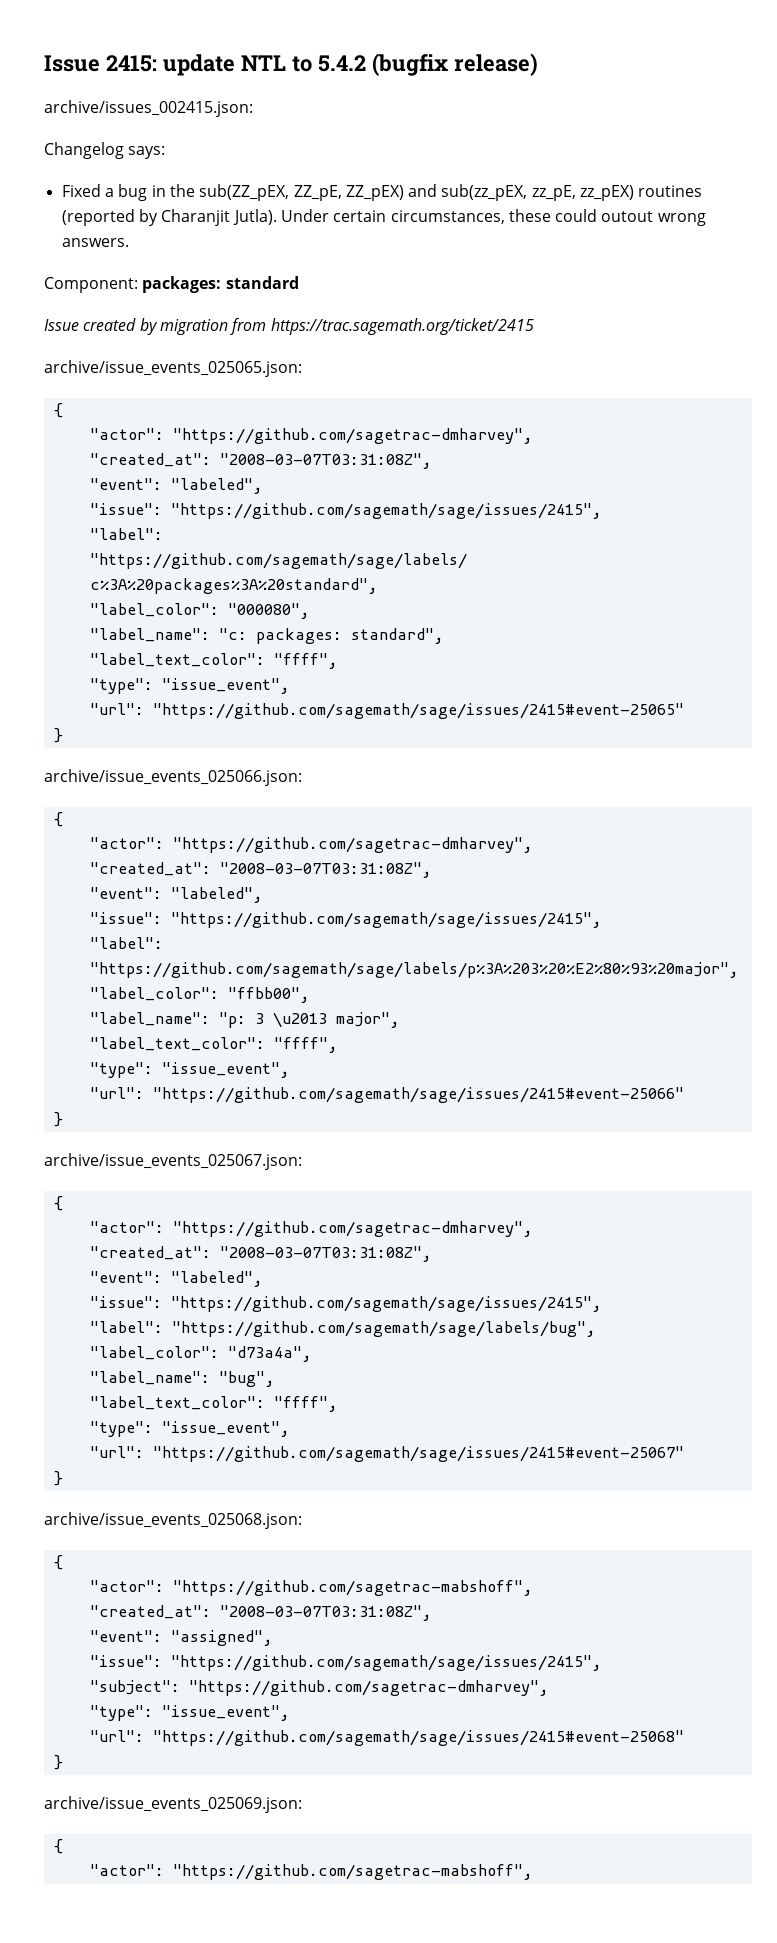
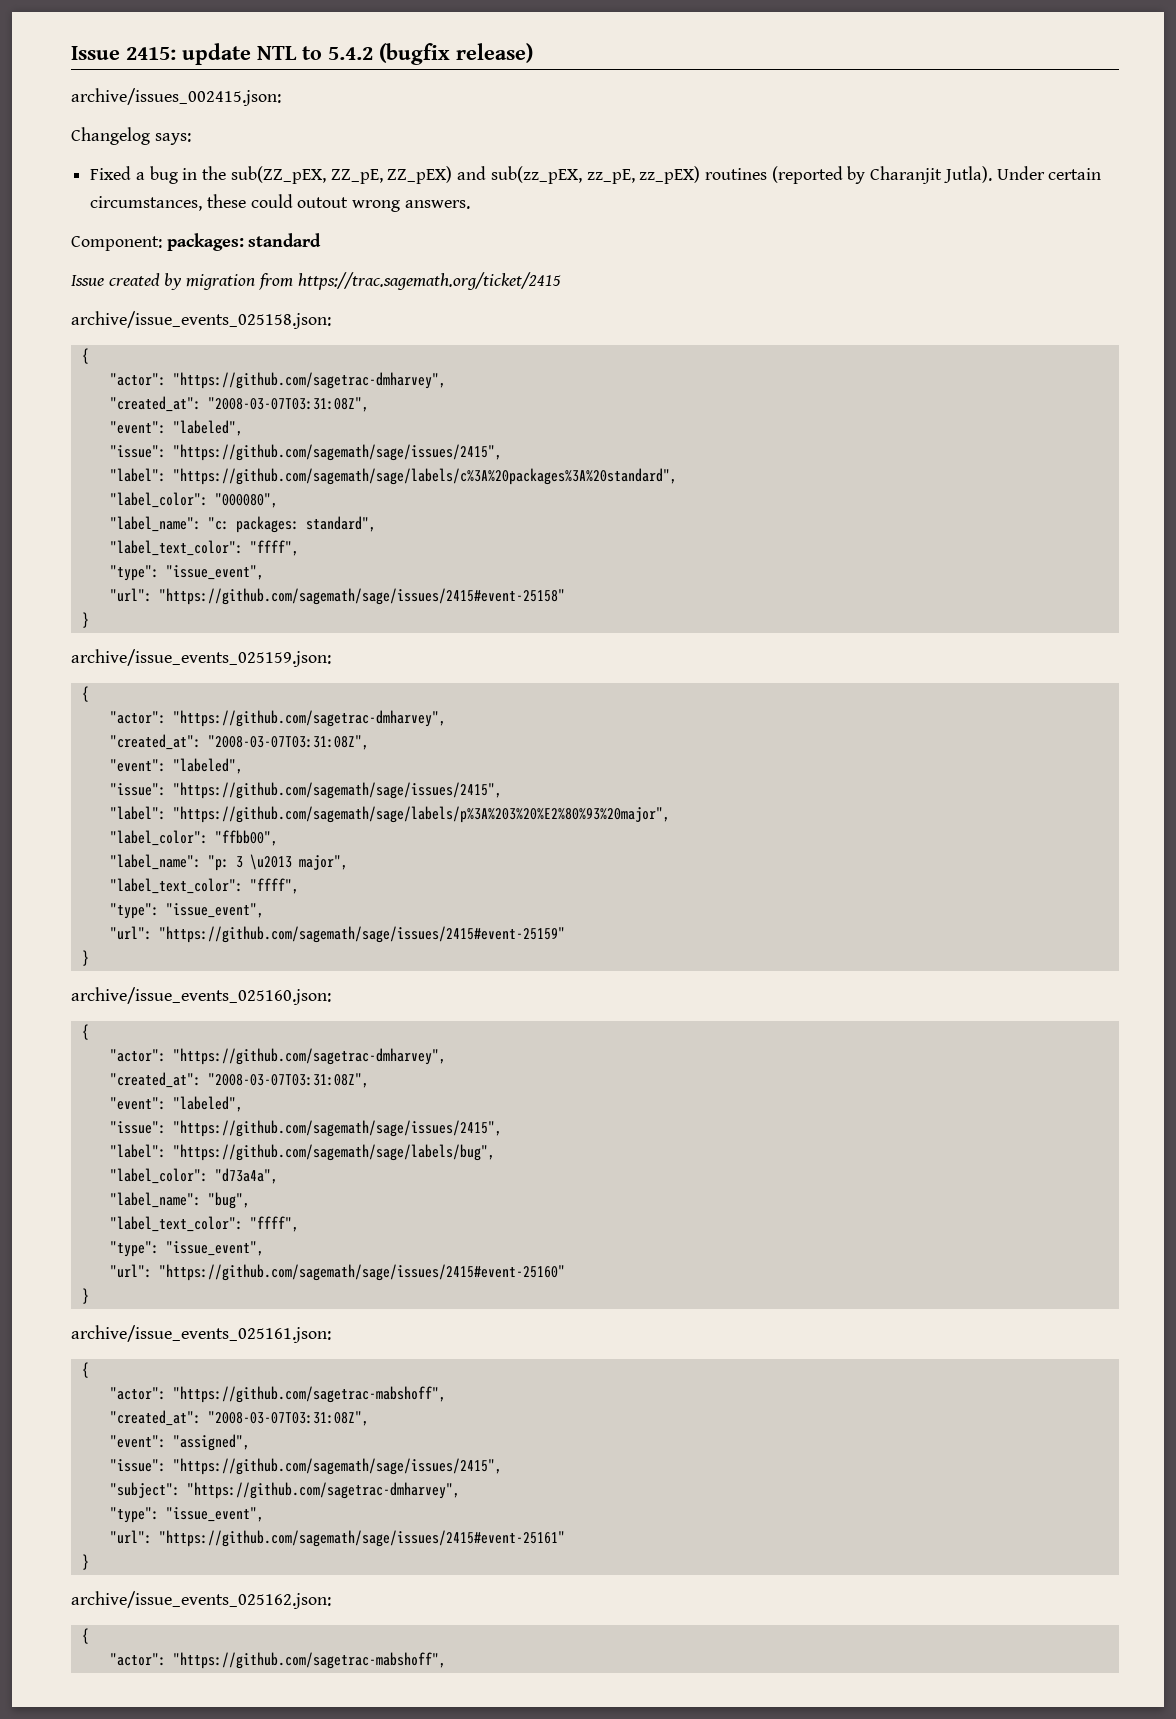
[44,360,302,377] archive/issue_events_025065.json: -> [71,311,331,329] archive/issue_events_025158.json:
[152,703,684,719] [53,728,63,743] [44,769,302,786] "https://github.com/sagemath/sage/issues/2415#event-25065" // } // archive/issue_events_025066.json: -> [158,588,565,605] [81,612,89,628] [71,649,331,667] "https://github.com/sagemath/sage/issues/2415#event-25158" // } // archive/issue_events_025159.json:
[152,1087,684,1103] [53,1112,63,1127] [44,1153,302,1170] "https://github.com/sagemath/sage/issues/2415#event-25066" // } // archive/issue_events_025067.json: -> [158,926,565,943] [81,950,89,966] [71,987,331,1005] "https://github.com/sagemath/sage/issues/2415#event-25159" // } // archive/issue_events_025160.json:
[152,1446,684,1462] [53,1471,63,1486] [44,1512,302,1529] "https://github.com/sagemath/sage/issues/2415#event-25067" // } // archive/issue_events_025068.json: -> [158,1264,565,1281] [81,1288,89,1304] [71,1325,331,1343] "https://github.com/sagemath/sage/issues/2415#event-25160" // } // archive/issue_events_025161.json:
[152,1730,684,1746] [53,1755,63,1770] [44,1796,302,1813] "https://github.com/sagemath/sage/issues/2415#event-25068" // } // archive/issue_events_025069.json: -> [158,1530,565,1547] [81,1554,89,1570] [71,1591,331,1609] "https://github.com/sagemath/sage/issues/2415#event-25161" // } // archive/issue_events_025162.json:

